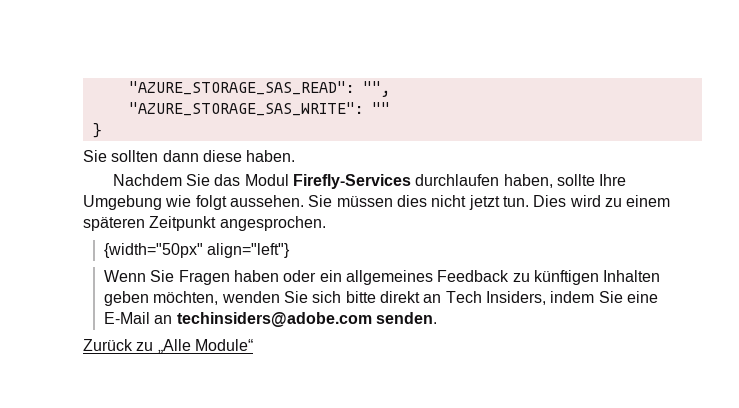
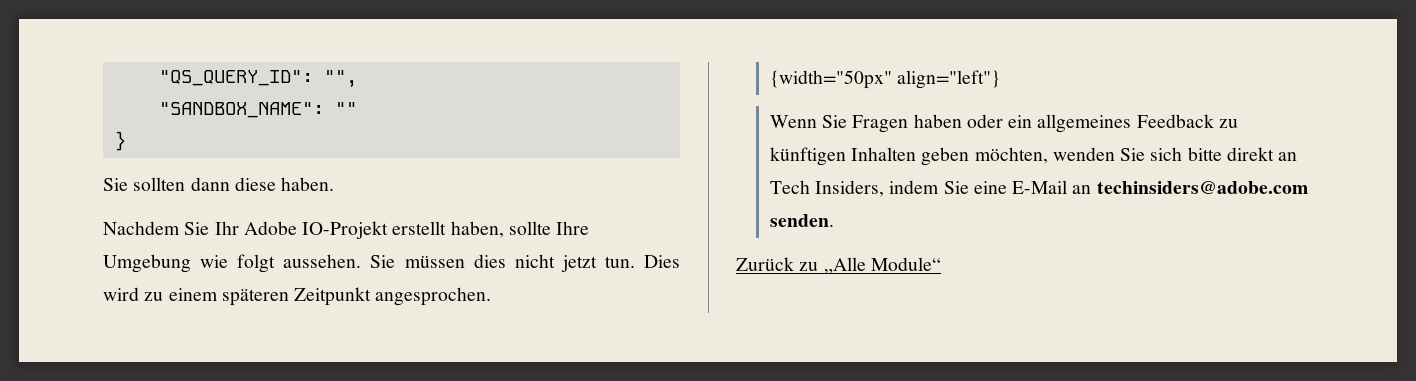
[128,81,354,95] "AZURE_STORAGE_SAS_READ": -> [158,70,313,86] "QS_QUERY_ID":
[128,102,363,116] "AZURE_STORAGE_SAS_WRITE": -> [158,102,324,118] "SANDBOX_NAME":
[214,174,500,189] das Modul Firefly-Services durchlaufen -> [214,221,447,239] Ihr Adobe IO-Projekt erstellt

